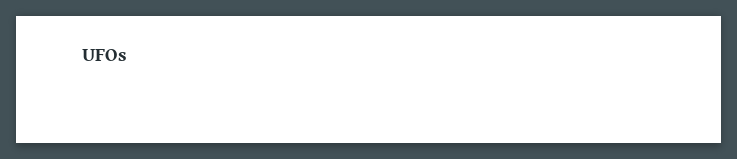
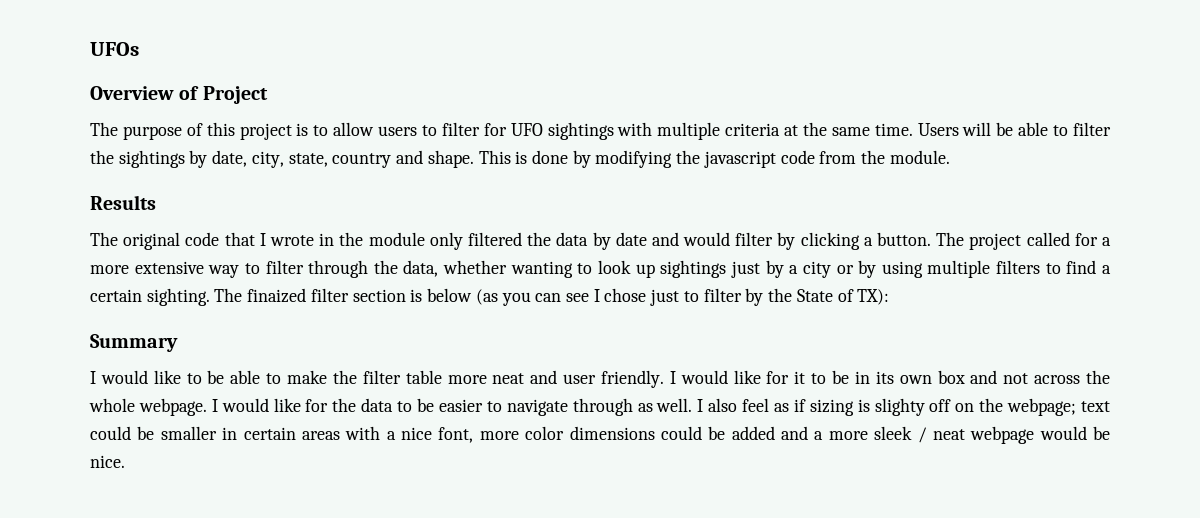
(127, 55) none -> [90,86,268,104] [90,122,1111,140] [90,150,950,168] [90,195,156,210] [90,232,1112,250] [90,260,1111,278] [90,288,890,306] [90,334,178,352] [90,370,1111,388] [89,398,1110,416] [90,426,1110,444] [90,455,125,468] // Overview of Project // The purpose of this project is to allow users to filter for UFO sightings with multiple criteria at the same time. Users will be able to filter the sightings by date, city, state, country and shape. This is done by modifying the javascript code from the module. // Results // The original code that I wrote in the module only filtered the data by date and would filter by clicking a button. The project called for a more extensive way to filter through the data, whether wanting to look up sightings just by a city or by using multiple filters to find a certain sighting. The finaized filter section is below (as you can see I chose just to filter by the State of TX): // Summary // I would like to be able to make the filter table more neat and user friendly. I would like for it to be in its own box and not across the whole webpage. I would like for the data to be easier to navigate through as well. I also feel as if sizing is slighty off on the webpage; text could be smaller in certain areas with a nice font, more color dimensions could be added and a more sleek / neat webpage would be nice.

